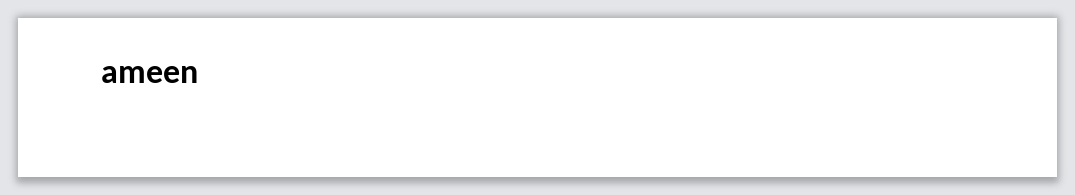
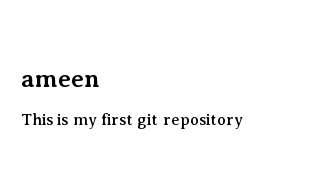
(198, 74) none -> [21,113,243,129] // This is my first git repository

